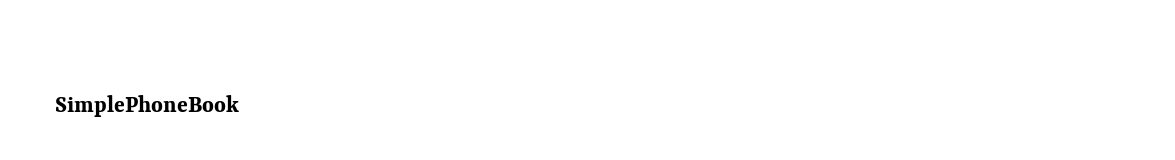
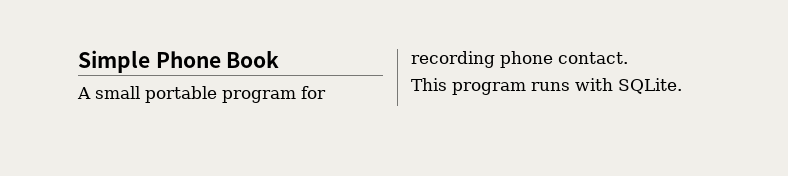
[55,95,239,117] SimplePhoneBook -> [78,50,280,73] [77,86,326,103] [411,51,628,68] [411,78,682,95] Simple Phone Book // A small portable program for recording phone contact. // This program runs with SQLite.

